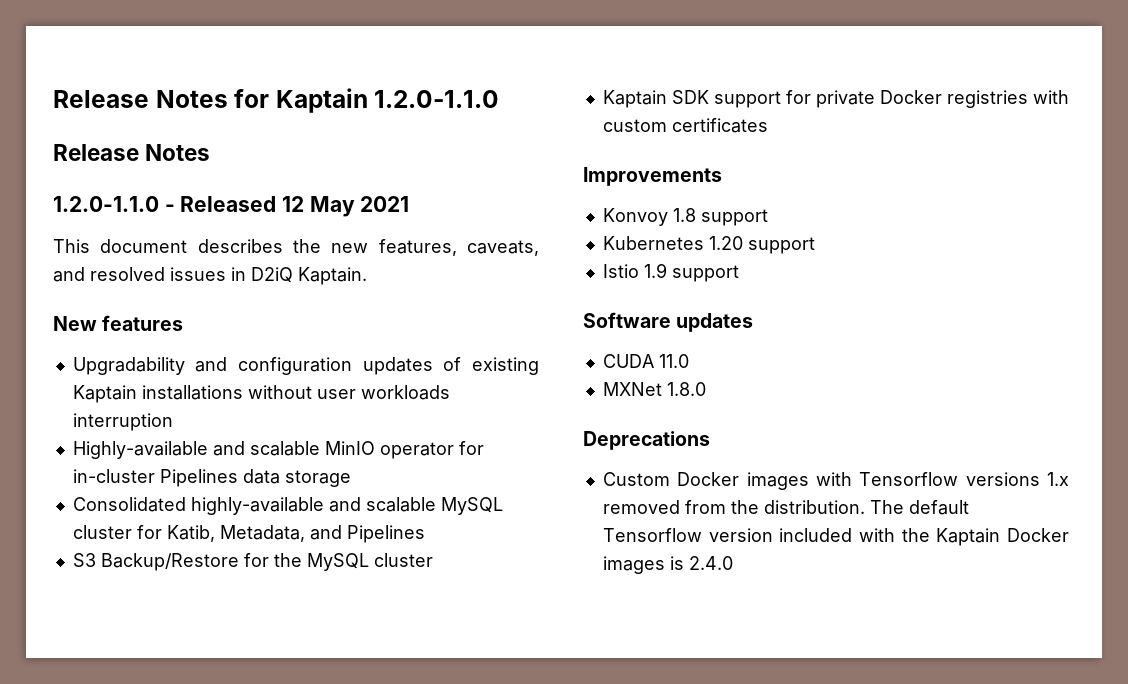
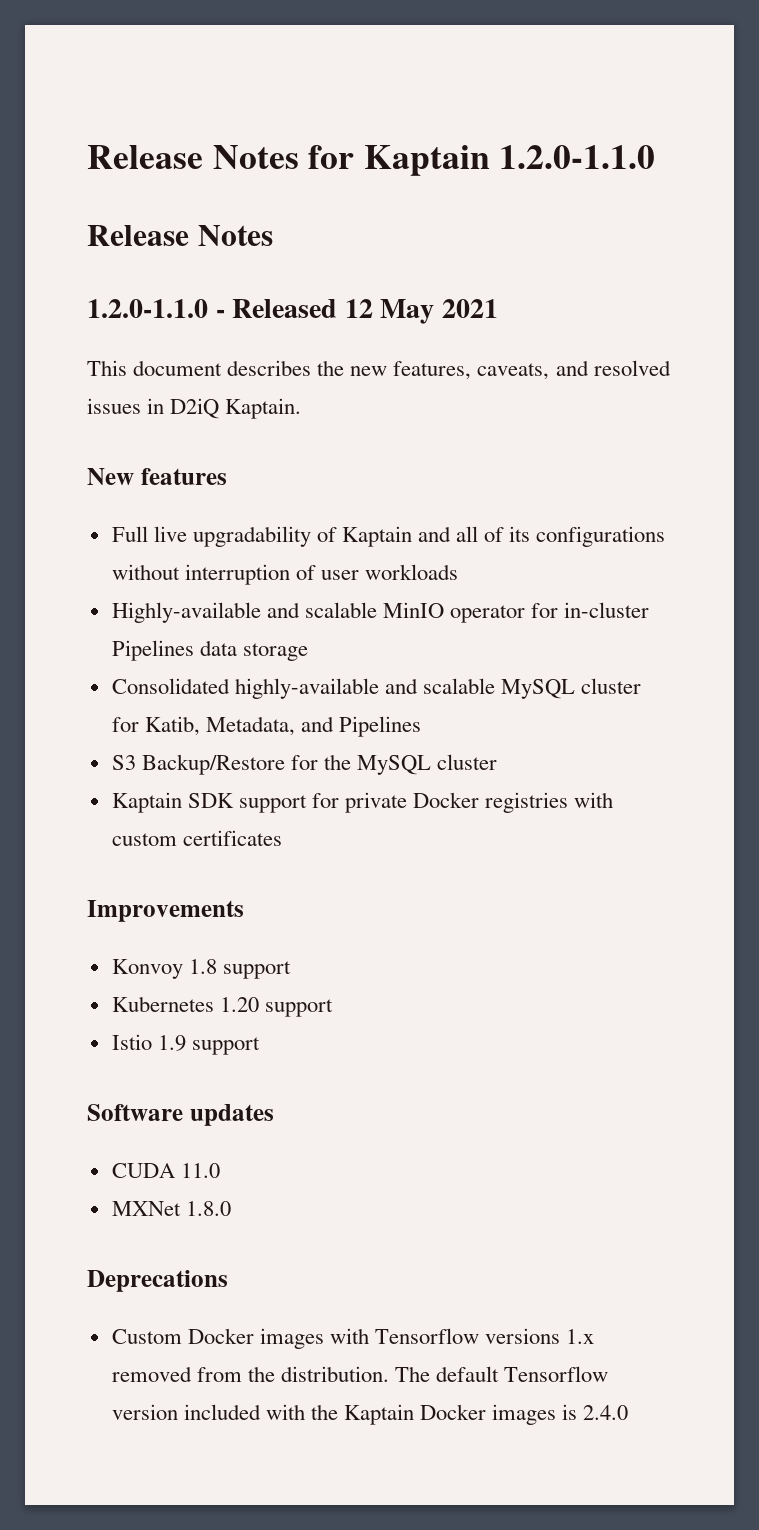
[72,357,539,375] [72,385,312,403] Upgradability and configuration updates of existing Kaptain installations without -> [111,526,666,547] [111,564,316,585] Full live upgradability of Kaptain and all of its configurations without interruption of
[72,413,173,431] interruption -> (459, 572) none

